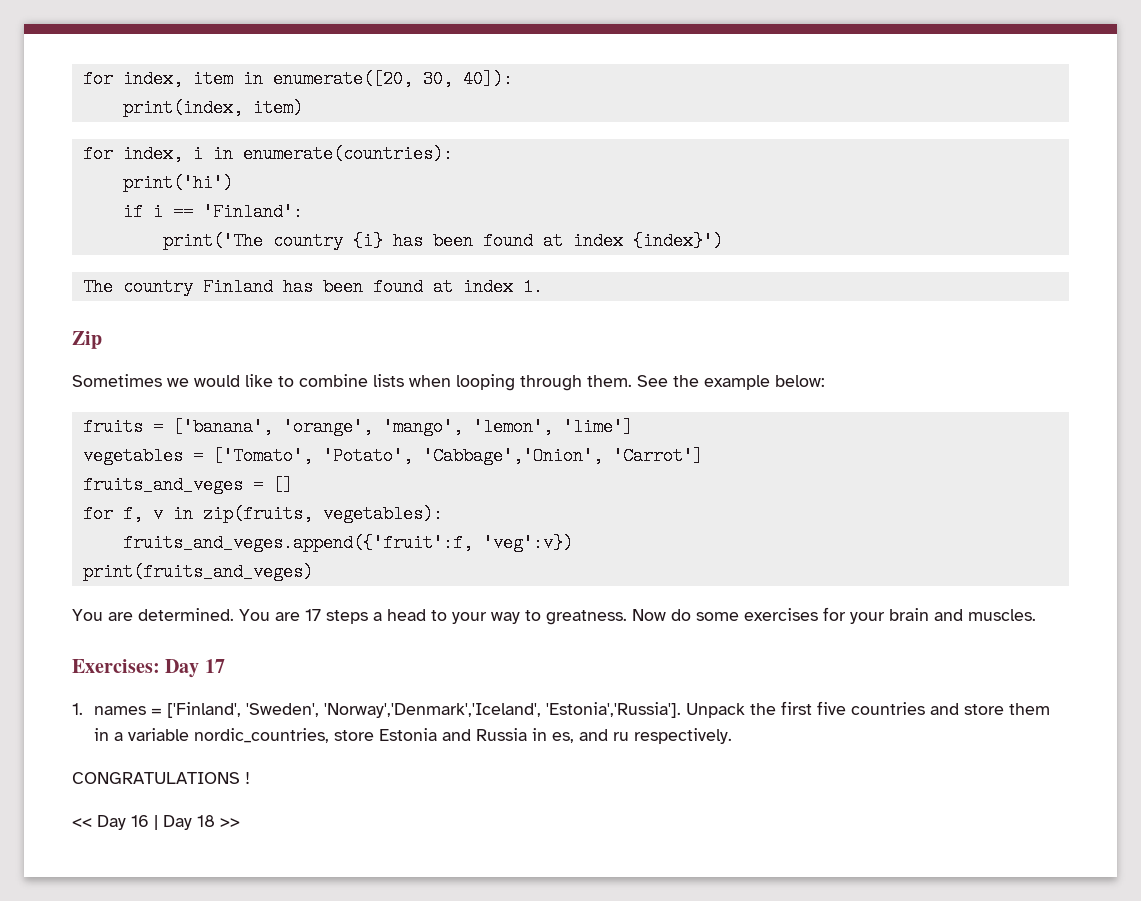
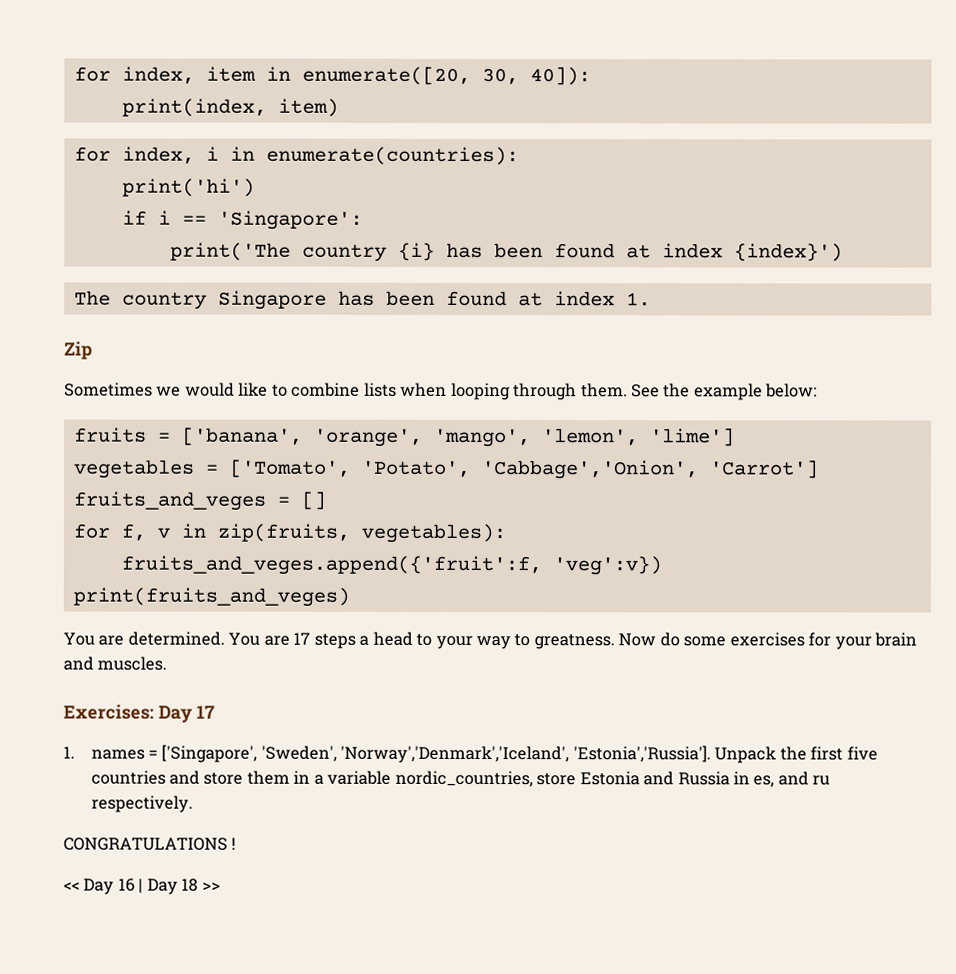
[202,203,303,221] 'Finland': -> [217,210,363,230] 'Singapore':
[202,278,273,296] Finland -> [217,290,327,310] Singapore
[166,702,241,718] ['Finland', -> [161,744,258,763] ['Singapore',

